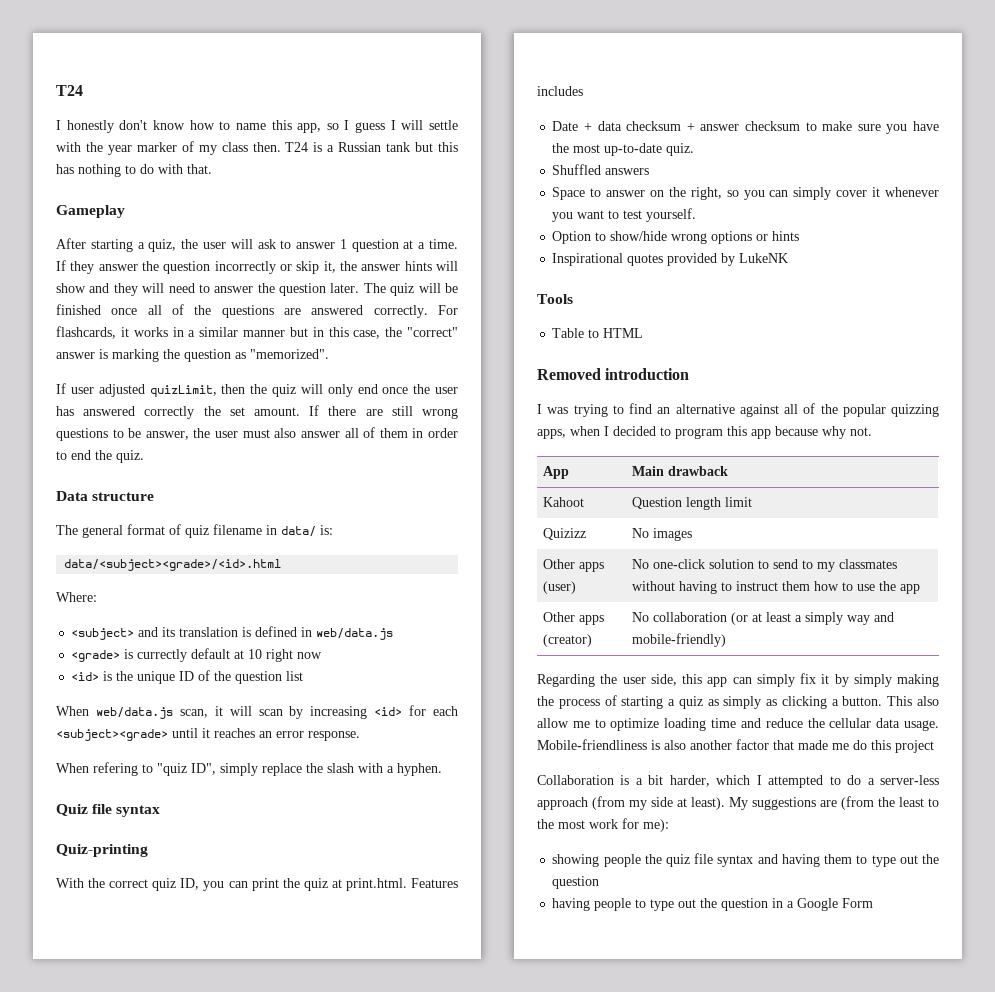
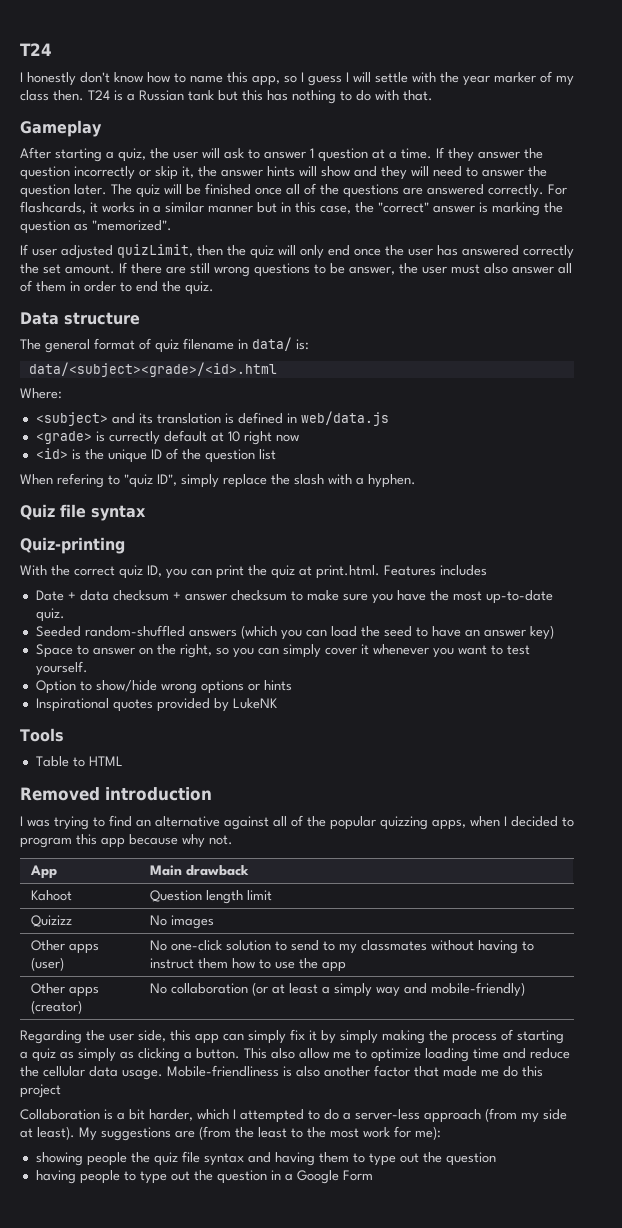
[56,705,458,719] [56,728,360,741] // When web/data.js scan, it will scan by increasing <id> for each <subject><grade> until it reaches an error response. -> (276, 454) none
[552,164,602,175] Shuffled -> [35,625,185,637] Seeded random-shuffled
(650, 171) none -> [240,625,554,640] (which you can load the seed to have an answer key)

